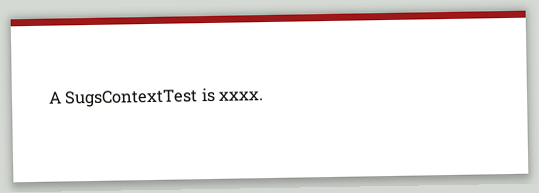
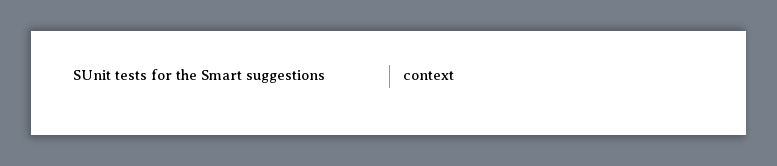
[48,87,265,108] A SugsContextTest is xxxx. -> [73,69,454,83] SUnit tests for the Smart suggestions context

